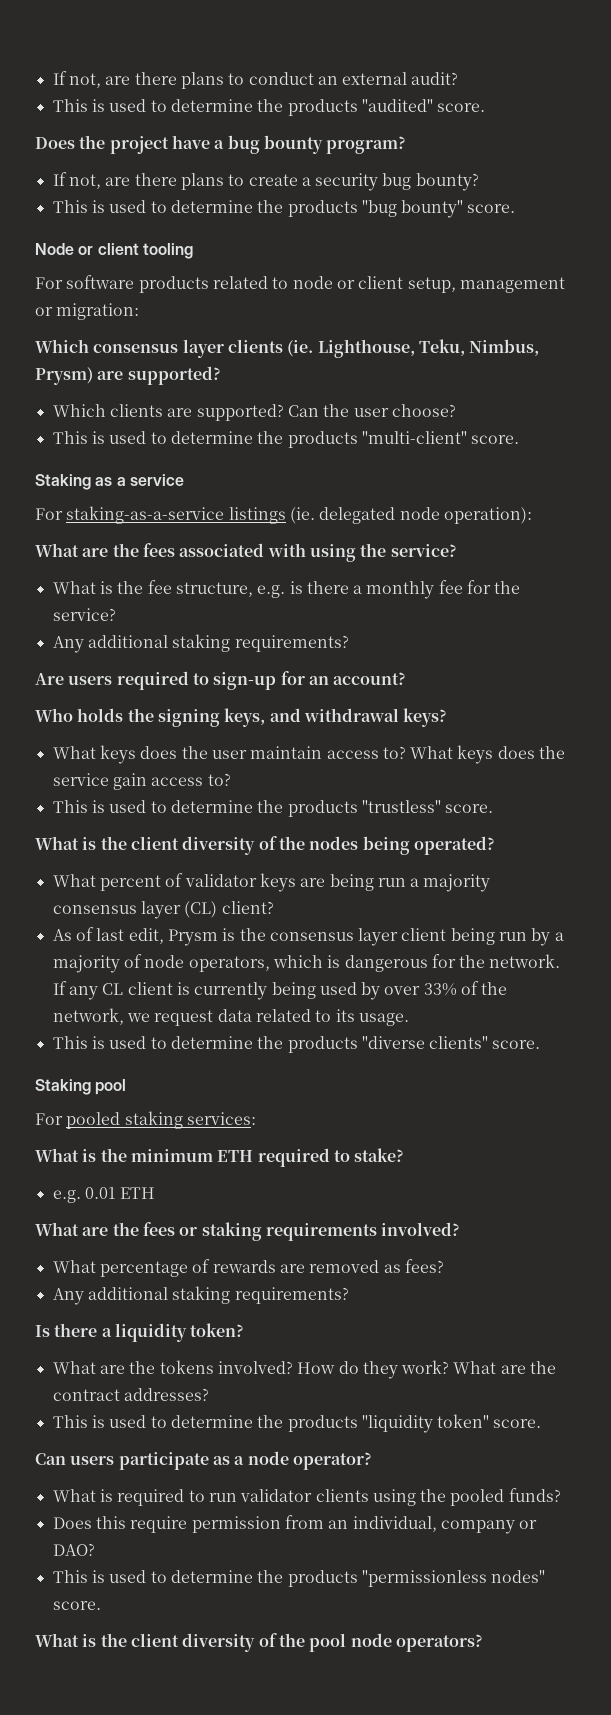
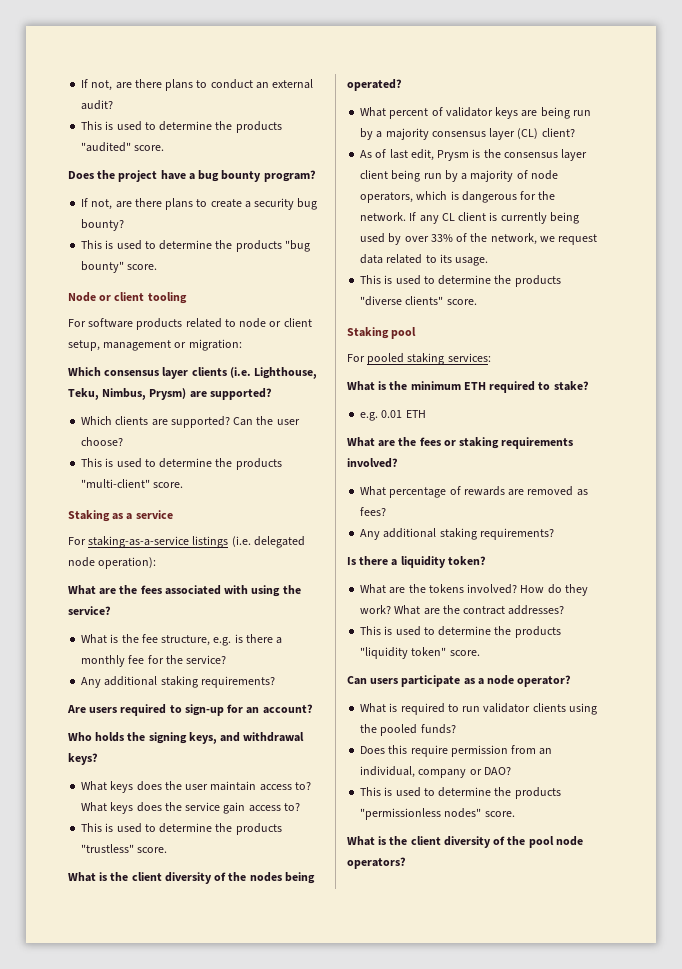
[287,340,314,357] (ie. -> [229,367,251,378] (i.e.
[289,507,315,524] (ie. -> [231,536,251,547] (i.e.
(406, 882) none -> [360,128,374,140] by

